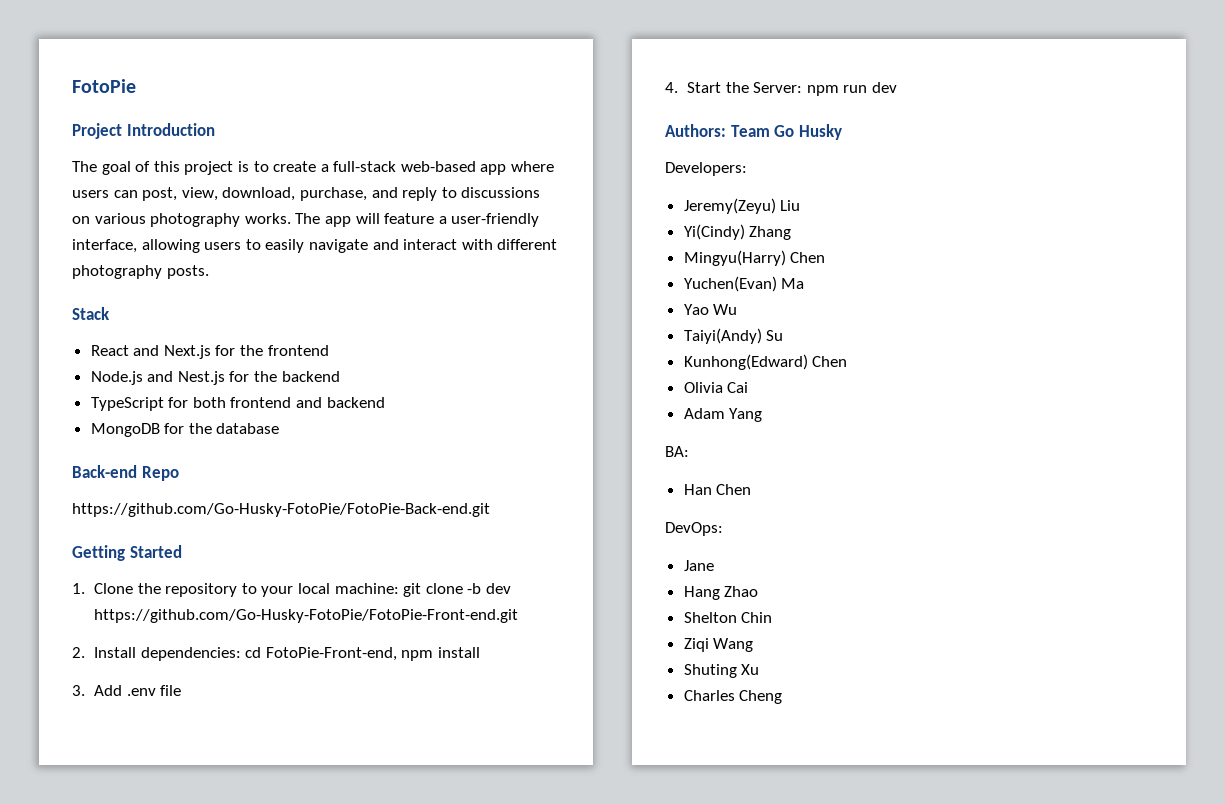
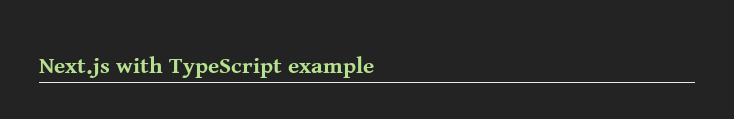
[72,79,136,93] [72,123,215,139] [72,161,555,175] [72,187,541,201] [72,213,540,227] [72,239,558,253] [72,265,209,279] [72,307,110,320] [90,345,329,359] [90,371,340,385] [90,397,385,411] [90,423,280,437] [72,465,179,481] [72,503,490,517] [72,545,182,561] [72,583,511,597] [94,609,519,623] [72,647,481,661] [72,685,182,696] [665,82,898,96] [665,124,842,140] [665,162,747,176] [683,198,801,214] [683,224,792,240] [683,250,826,266] [683,276,805,292] [683,304,738,315] [683,328,784,344] [683,354,848,370] [683,382,749,393] [683,408,763,422] [665,446,689,457] [683,484,752,495] [665,522,723,536] [683,560,714,571] [683,586,759,600] [683,612,773,623] [683,638,754,652] [683,664,760,678] [683,690,783,704] FotoPie // Project Introduction // The goal of this project is to create a full-stack web-based app where users can post, view, download, purchase, and reply to discussions on various photography works. The app will feature a user-friendly interface, allowing users to easily navigate and interact with different photography posts. // Stack // React and Next.js for the frontend // Node.js and Nest.js for the backend // TypeScript for both frontend and backend // MongoDB for the database // Back-end Repo // https://github.com/Go-Husky-FotoPie/FotoPie-Back-end.git // Getting Started // 1. Clone the repository to your local machine: git clone -b dev https://github.com/Go-Husky-FotoPie/FotoPie-Front-end.git // 2. Install dependencies: cd FotoPie-Front-end, npm install // 3. Add .env file // 4. Start the Server: npm run dev // Authors: Team Go Husky // Developers: // Jeremy(Zeyu) Liu // Yi(Cindy) Zhang // Mingyu(Harry) Chen // Yuchen(Evan) Ma // Yao Wu // Taiyi(Andy) Su // Kunhong(Edward) Chen // Olivia Cai // Adam Yang // BA: // Han Chen // DevOps: // Jane // Hang Zhao // Shelton Chin // Ziqi Wang // Shuting Xu // Charles Cheng -> [39,56,375,78] Next.js with TypeScript example

